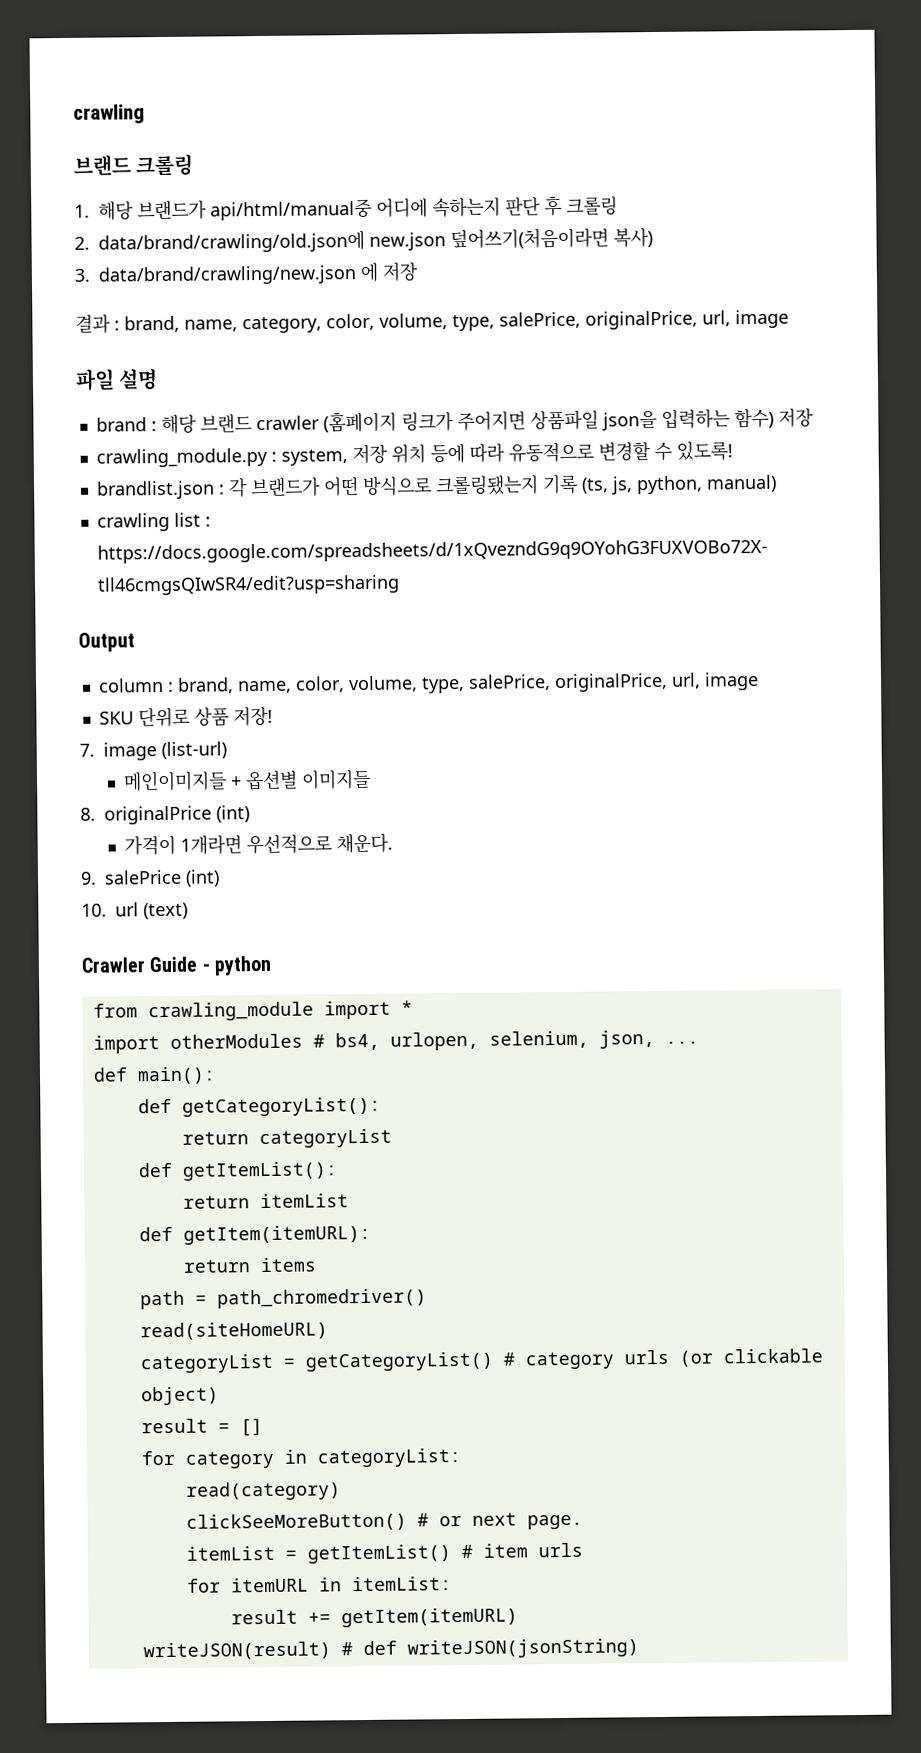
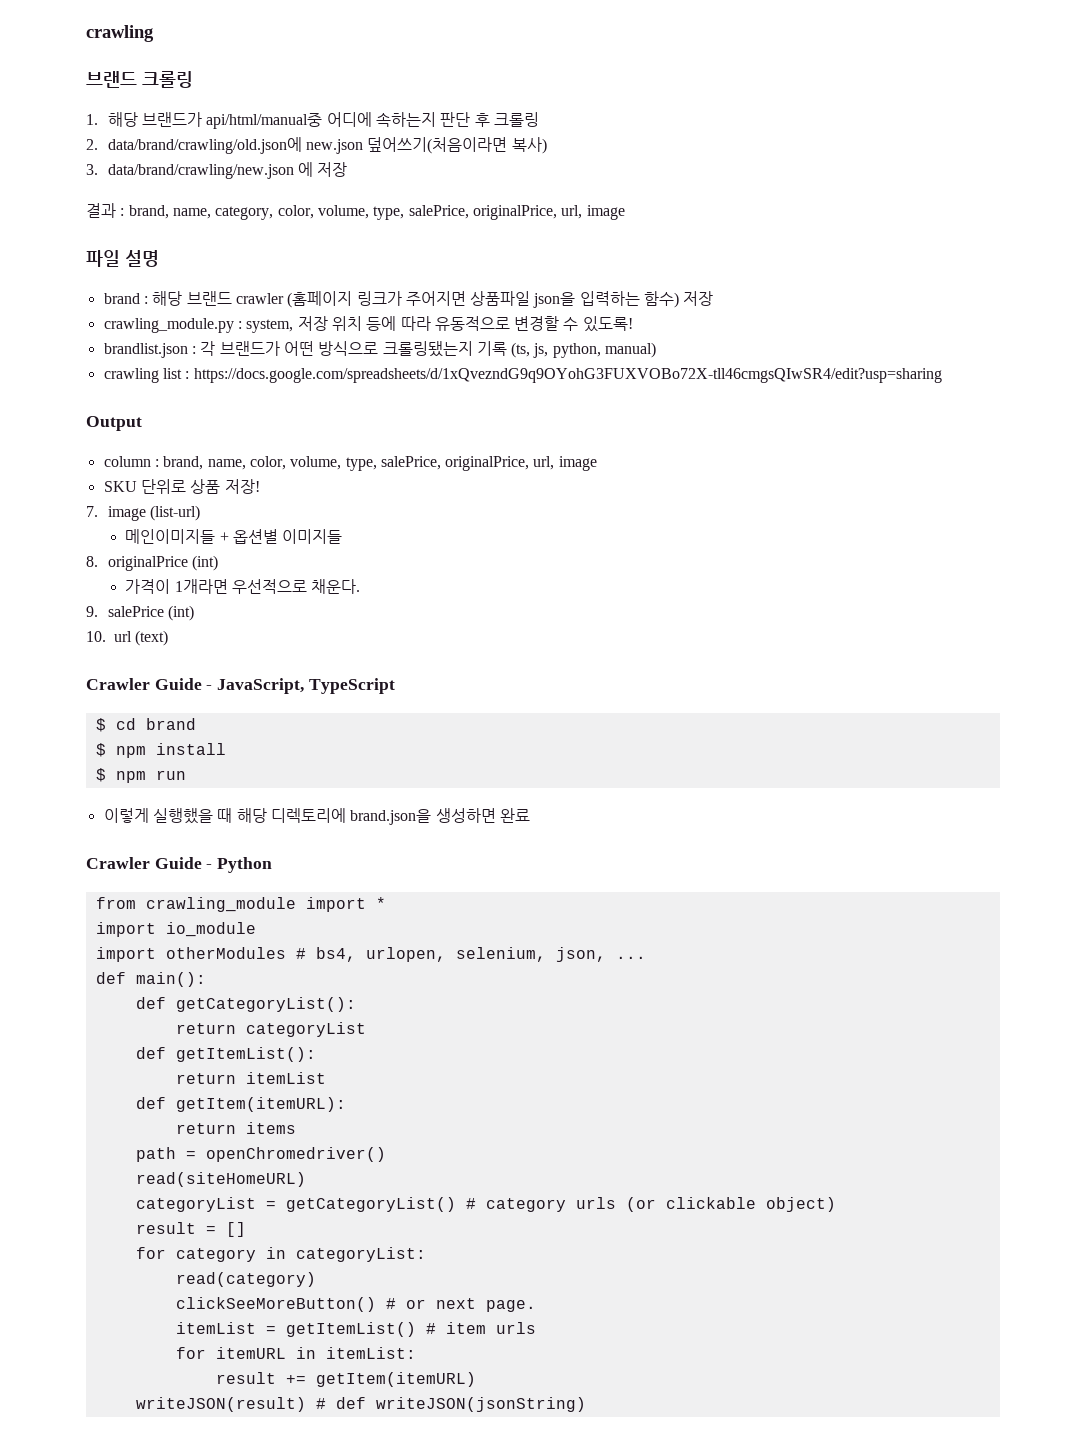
[214,955,272,976] python -> [217,678,395,694] [95,718,196,732] [95,743,226,758] [95,768,186,783] [103,808,530,825] [86,857,273,873] JavaScript, TypeScript // $ cd brand // $ npm install // $ npm run // 이렇게 실행했을 때 해당 디렉토리에 brand.json을 생성하면 완료 // Crawler Guide - Python
(413, 1007) none -> [95,922,256,937] // import io_module
[216,1288,427,1309] path_chromedriver() -> [205,1147,386,1162] openChromedriver()

